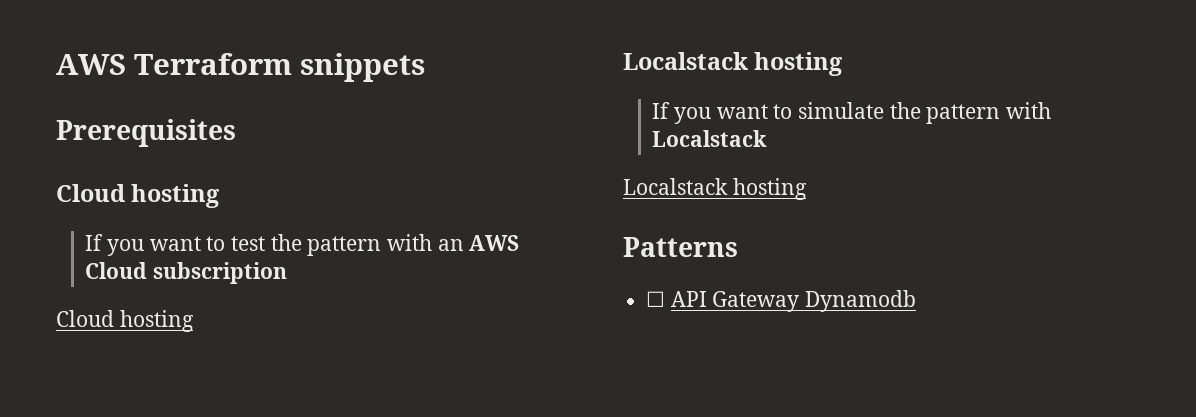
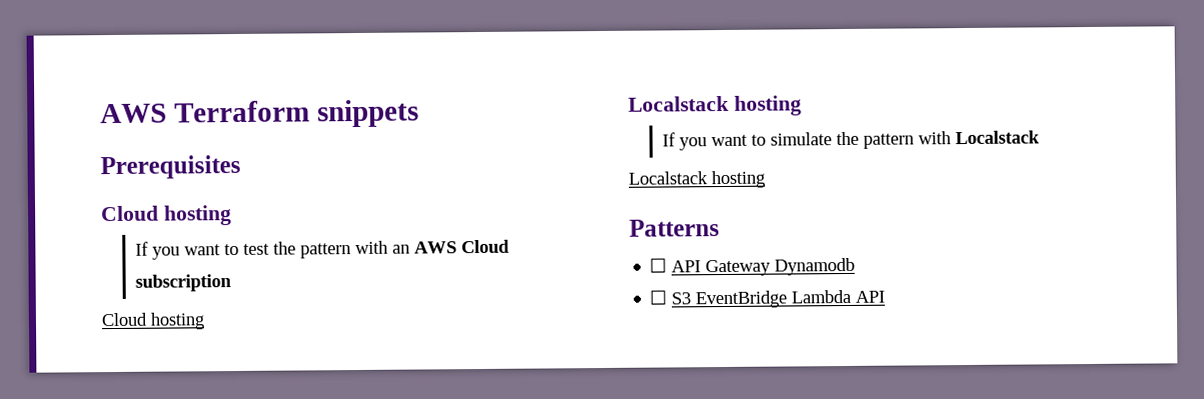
(917, 301) none -> [649,289,886,309] // ☐ S3 EventBridge Lambda API

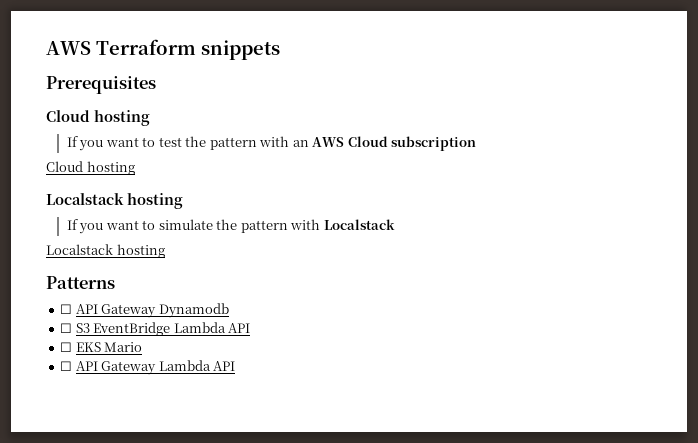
(886, 296) none -> [60,342,143,352] [60,360,236,375] // ☐ EKS Mario // ☐ API Gateway Lambda API

